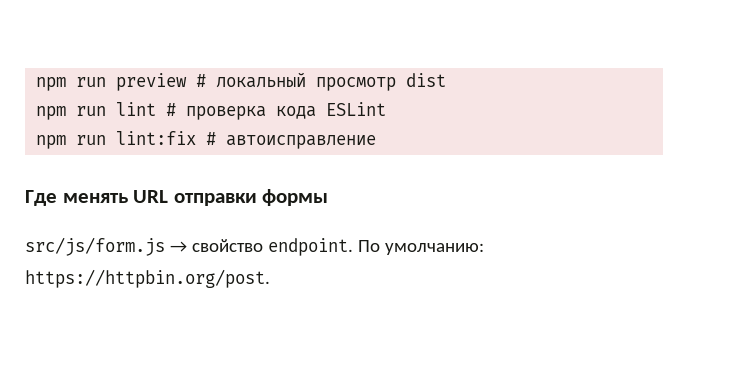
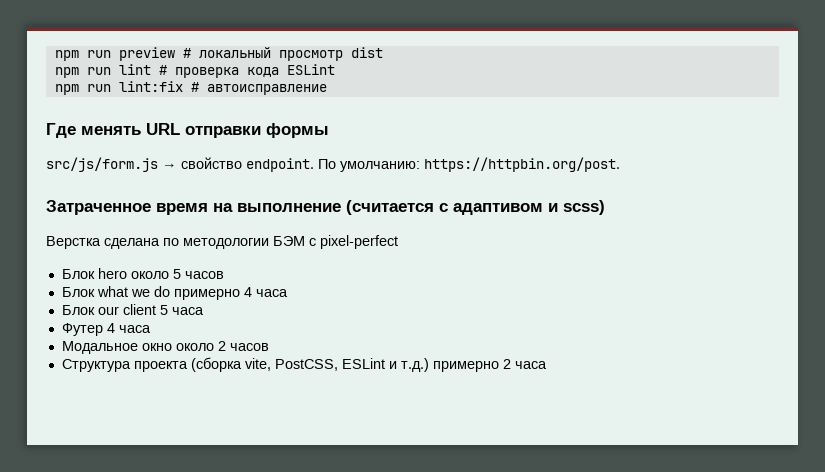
(270, 278) none -> [46,200,605,215] [46,235,398,249] [61,268,224,279] [61,286,288,300] [61,304,204,315] [61,323,151,336] [61,341,269,354] [61,357,547,372] // Затраченное время на выполнение (считается с адаптивом и scss) // Верстка сделана по методологии БЭМ с pixel-perfect // Блок hero около 5 часов // Блок what we do примерно 4 часа // Блок our client 5 часа // Футер 4 часа // Модальное окно около 2 часов // Структура проекта (сборка vite, PostCSS, ESLint и т.д.) примерно 2 часа

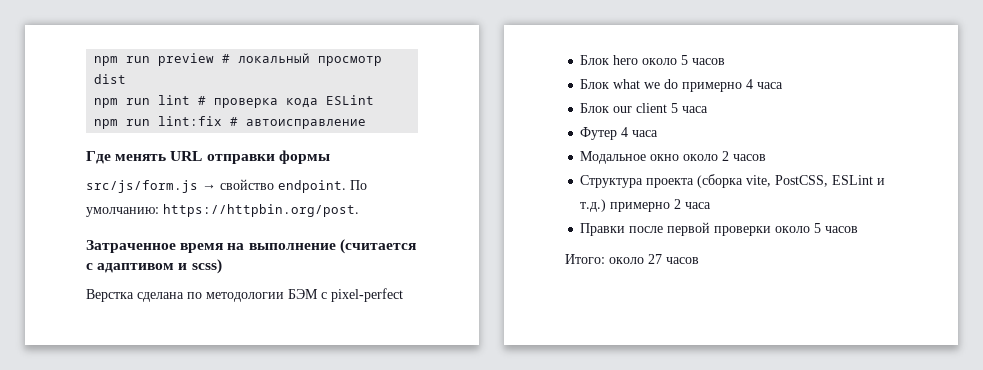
(547, 365) none -> [580,222,859,236] [565,254,699,264] // Правки после первой проверки около 5 часов // Итого: около 27 часов

